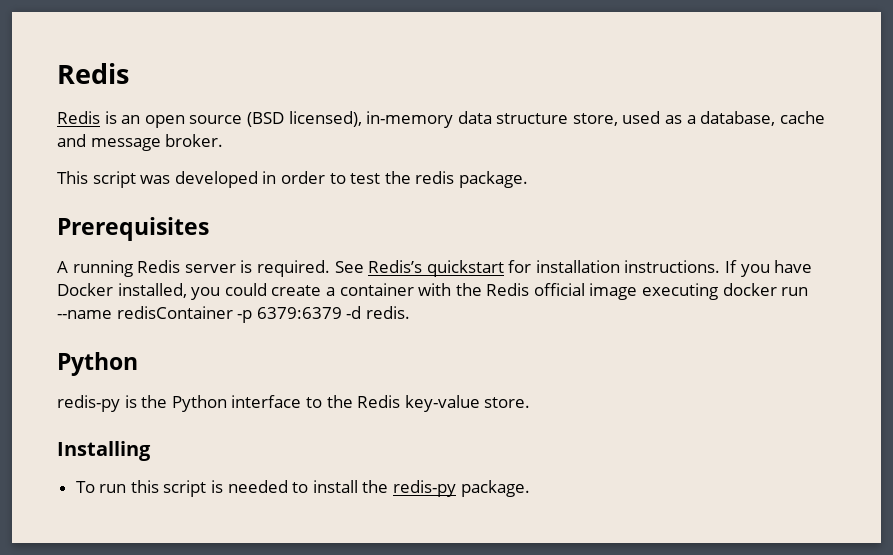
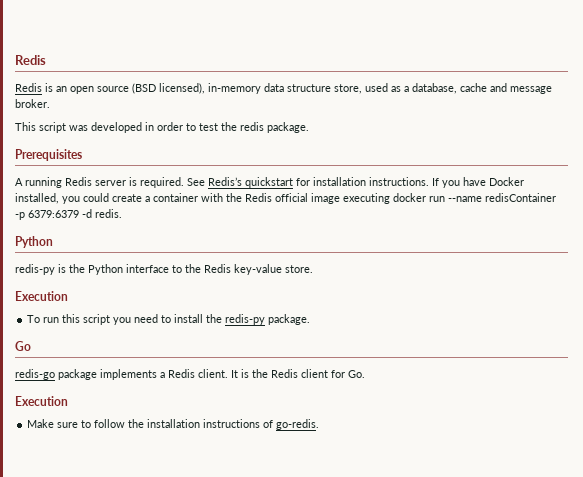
[57,441,151,461] Installing -> [15,291,68,301] Execution
[211,480,288,493] is needed -> [113,314,159,325] you need
(530, 488) none -> [15,341,31,351] [15,369,365,380] [15,396,68,406] [27,419,320,430] // Go // redis-go package implements a Redis client. It is the Redis client for Go. // Execution // Make sure to follow the installation instructions of go-redis.

